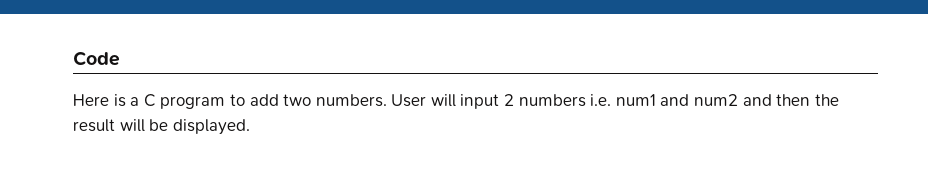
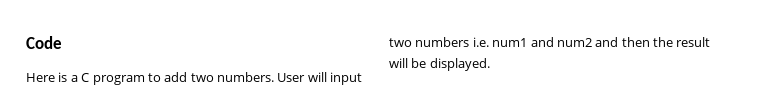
[504,94,515,106] 2 -> [389,38,412,47] two

